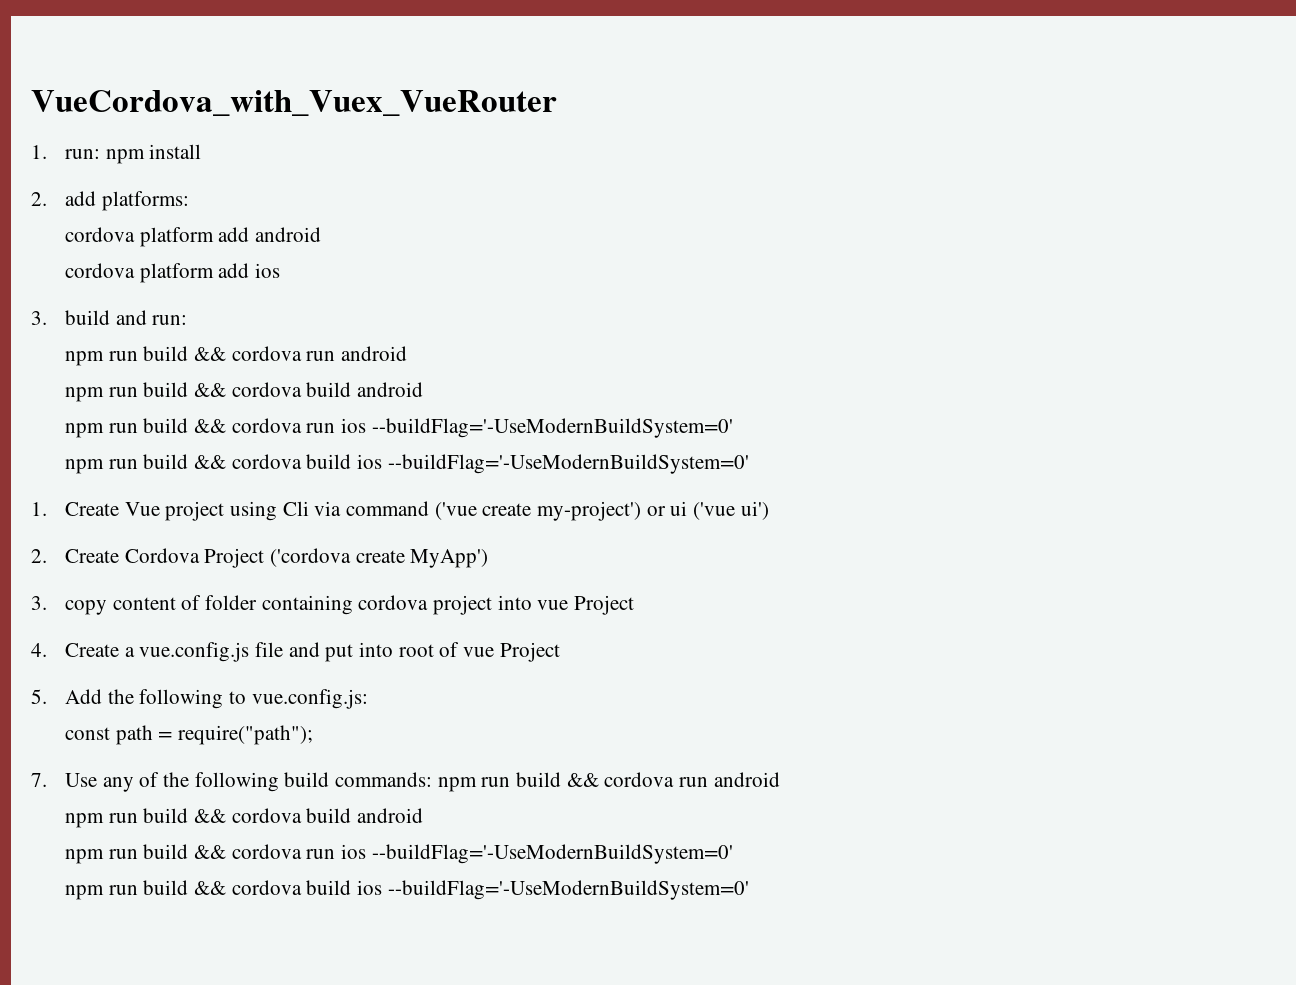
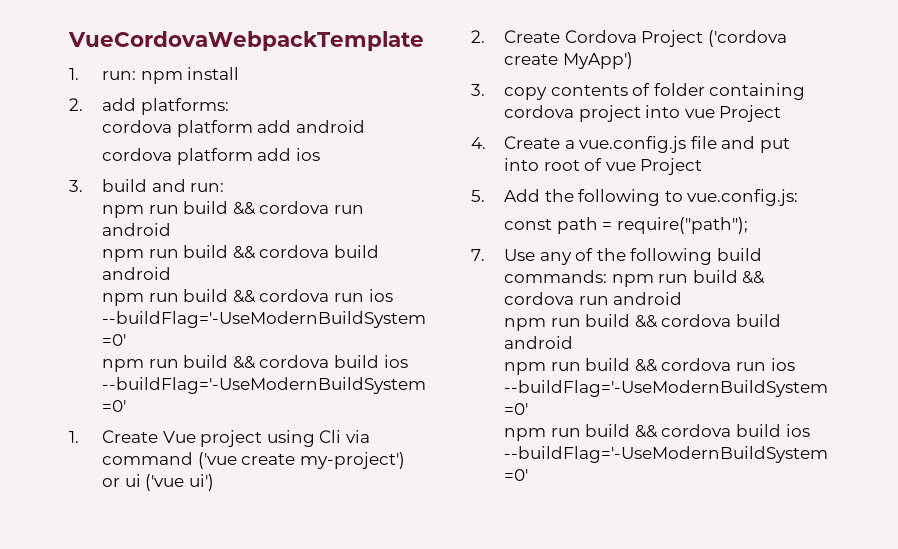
[31,90,557,116] VueCordova_with_Vuex_VueRouter -> [68,31,424,51] VueCordovaWebpackTemplate
[112,597,176,610] content -> [550,85,628,96] contents

